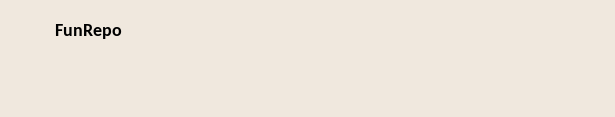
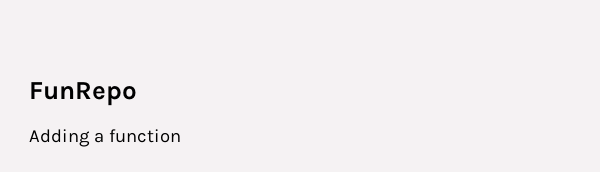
(122, 31) none -> [29,129,181,147] // Adding a function

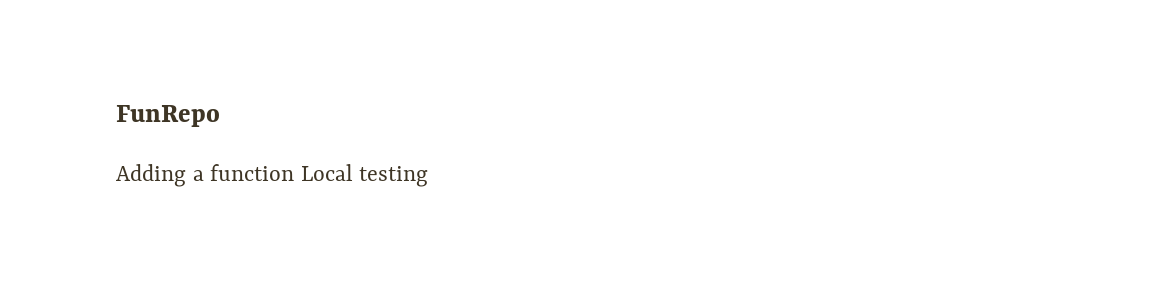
(181, 136) none -> [300,164,429,187] Local testing

